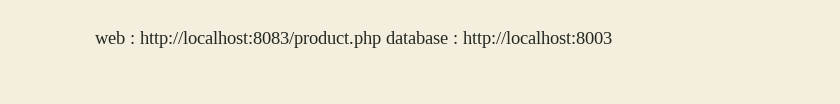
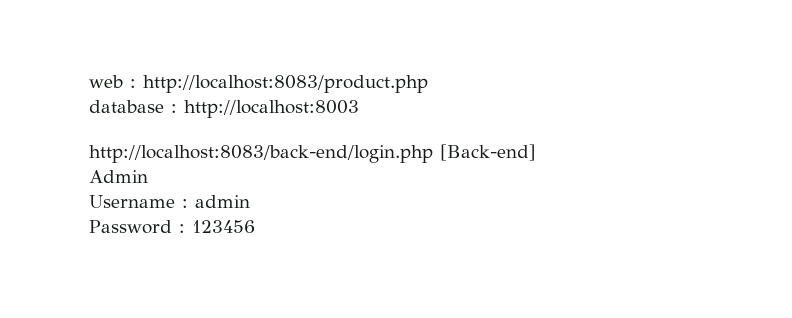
(381, 39) none -> (428, 84) //
(612, 39) none -> [89,144,536,163] [89,170,148,183] [89,195,250,208] [89,220,255,234] // http://localhost:8083/back-end/login.php [Back-end] // Admin // Username : admin // Password : 123456

